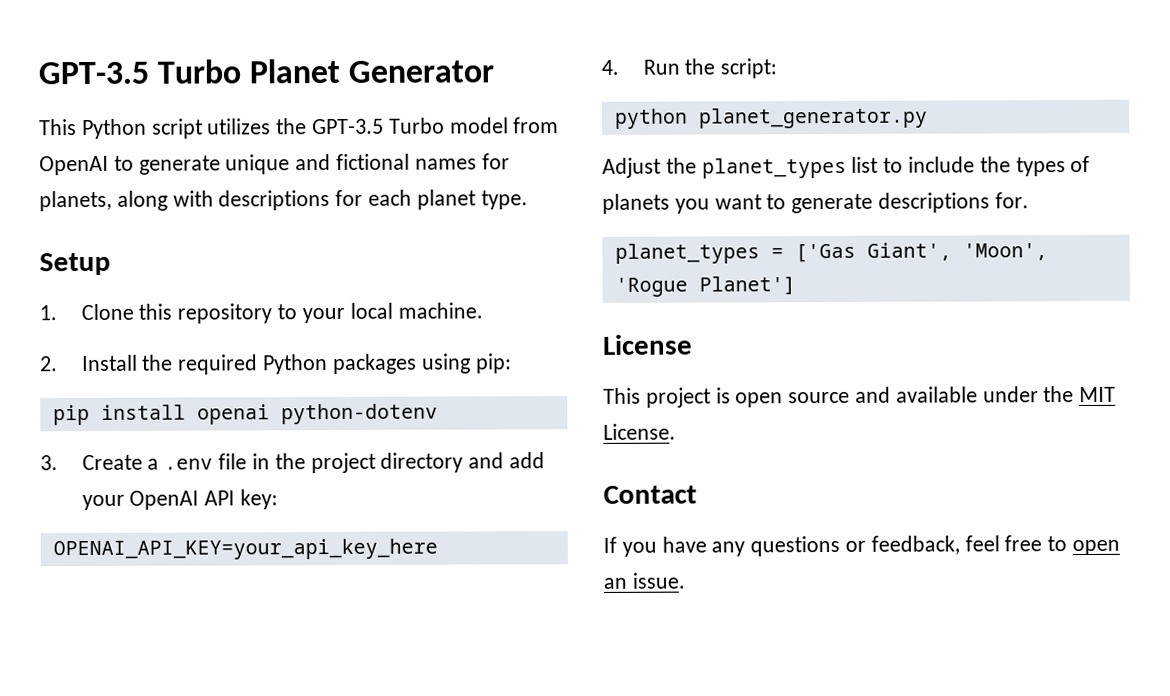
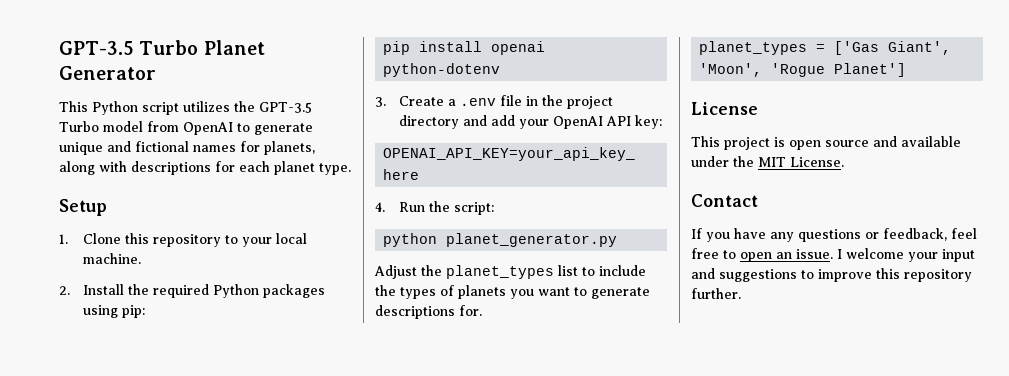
(685, 580) none -> [837,248,975,262] [691,268,972,282] [691,288,741,299] I welcome your input and suggestions to improve this repository further.

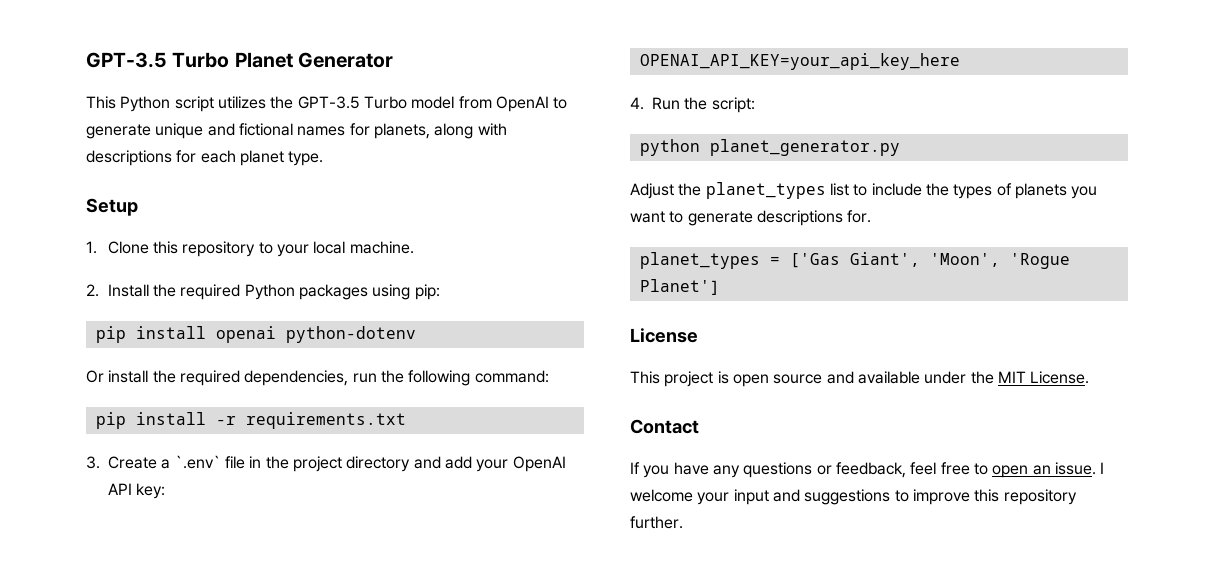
(501, 70) none -> [86,370,549,386] [95,412,406,429] // Or install the required dependencies, run the following command: // pip install -r requirements.txt
[459,98,496,106] .env -> [174,455,221,469] `.env`

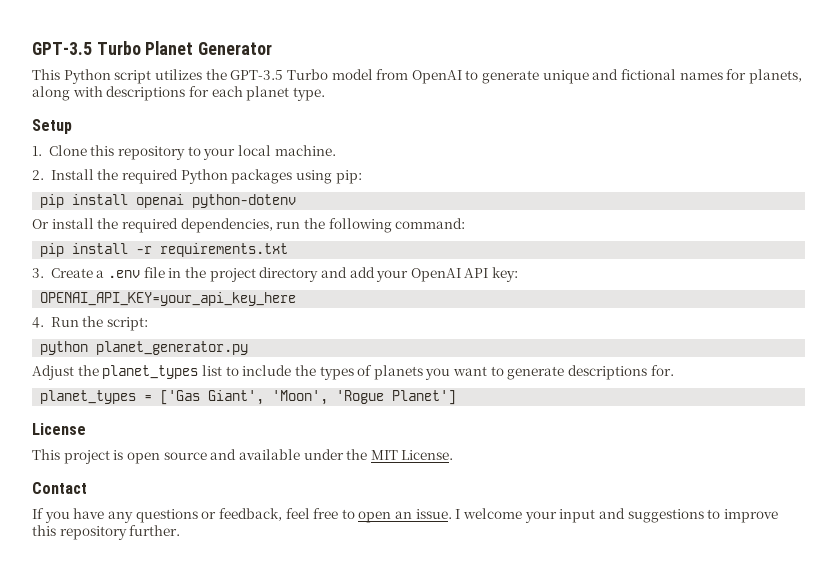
[174,455,221,469] `.env` -> [108,270,141,278] .env

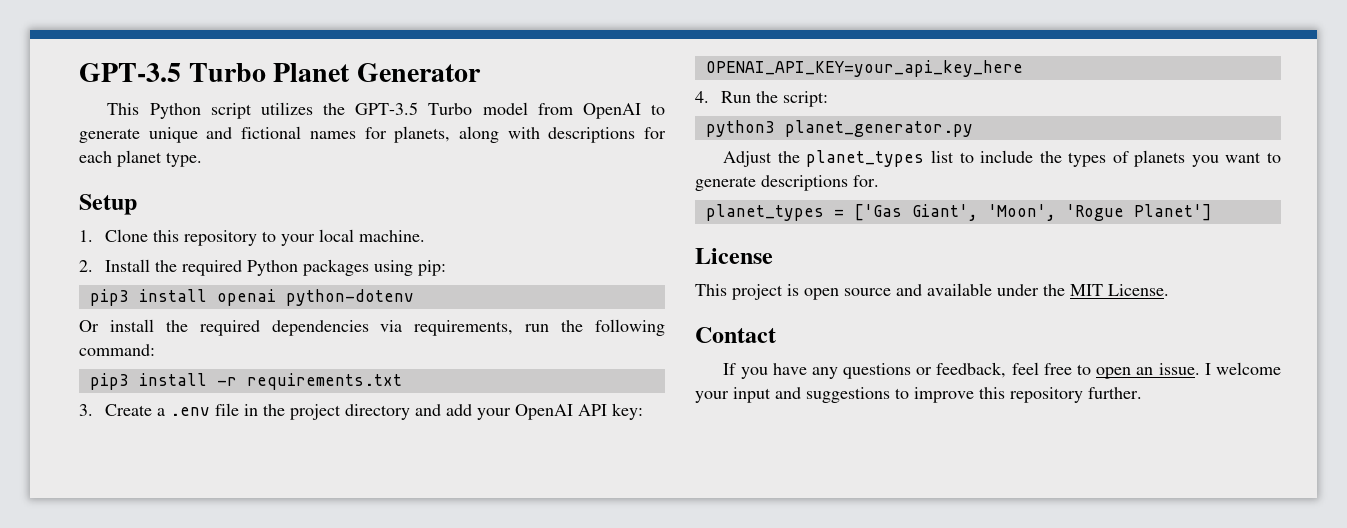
[40,194,65,208] pip -> [89,289,129,306] pip3
[180,218,273,233] dependencies, -> [271,320,514,336] dependencies via requirements,
[40,243,65,257] pip -> [89,373,129,390] pip3
[40,341,89,355] python -> [705,120,775,137] python3

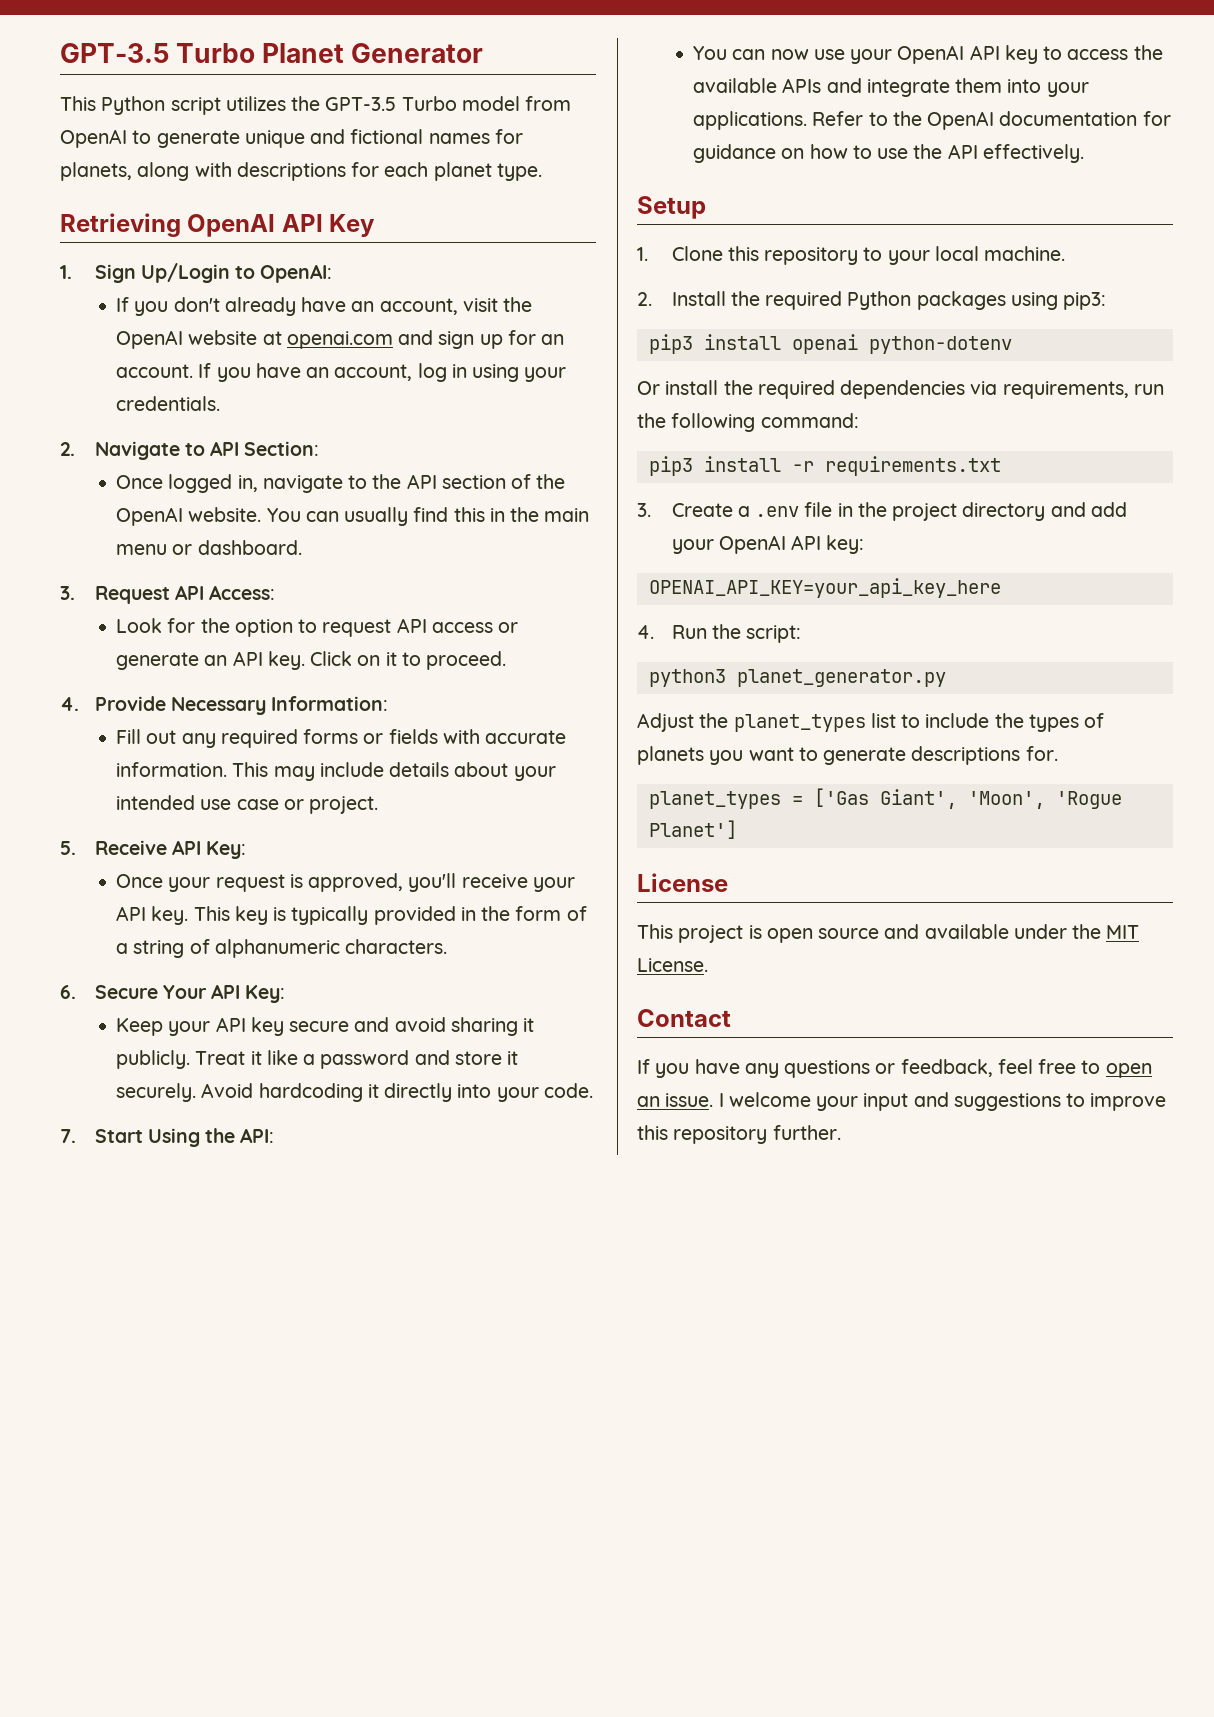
(202, 159) none -> [60,213,376,237] [60,263,333,283] [116,297,533,316] [116,330,565,349] [116,363,567,382] [116,396,221,411] [60,441,320,460] [116,474,566,493] [116,507,590,526] [116,540,302,555] [60,585,276,604] [116,618,519,637] [116,651,507,670] [60,696,389,715] [116,729,567,748] [116,762,556,781] [116,795,379,814] [60,840,247,859] [116,873,575,892] [116,906,587,925] [116,939,448,958] [60,984,286,1003] [116,1017,535,1036] [116,1050,519,1069] [116,1083,593,1102] [60,1128,275,1147] [693,45,1163,64] [693,78,1089,97] [693,111,1171,130] [693,144,1084,163] // Retrieving OpenAI API Key // 1. Sign Up/Login to OpenAI: // If you don't already have an account, visit the OpenAI website at openai.com and sign up for an account. If you have an account, log in using your credentials. // 2. Navigate to API Section: // Once logged in, navigate to the API section of the OpenAI website. You can usually find this in the main menu or dashboard. // 3. Request API Access: // Look for the option to request API access or generate an API key. Click on it to proceed. // 4. Provide Necessary Information: // Fill out any required forms or fields with accurate information. This may include details about your intended use case or project. // 5. Receive API Key: // Once your request is approved, you'll receive your API key. This key is typically provided in the form of a string of alphanumeric characters. // 6. Secure Your API Key: // Keep your API key secure and avoid sharing it publicly. Treat it like a password and store it securely. Avoid hardcoding it directly into your code. // 7. Start Using the API: // You can now use your OpenAI API key to access the available APIs and integrate them into your applications. Refer to the OpenAI documentation for guidance on how to use the API effectively.
[418,260,447,276] pip: -> [1063,292,1107,310] pip3:

